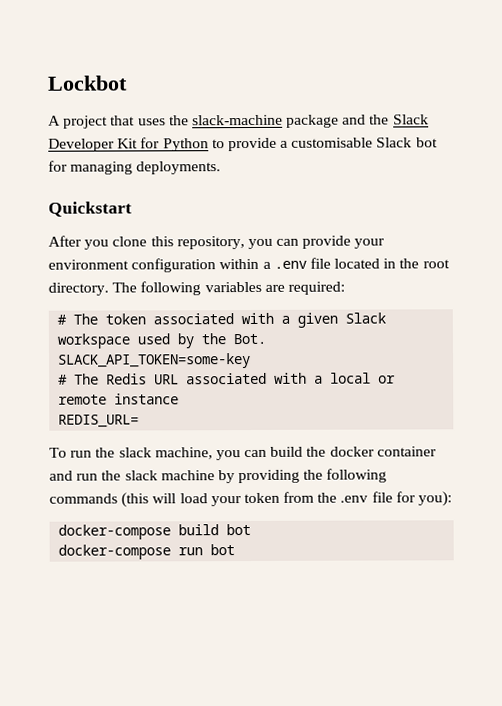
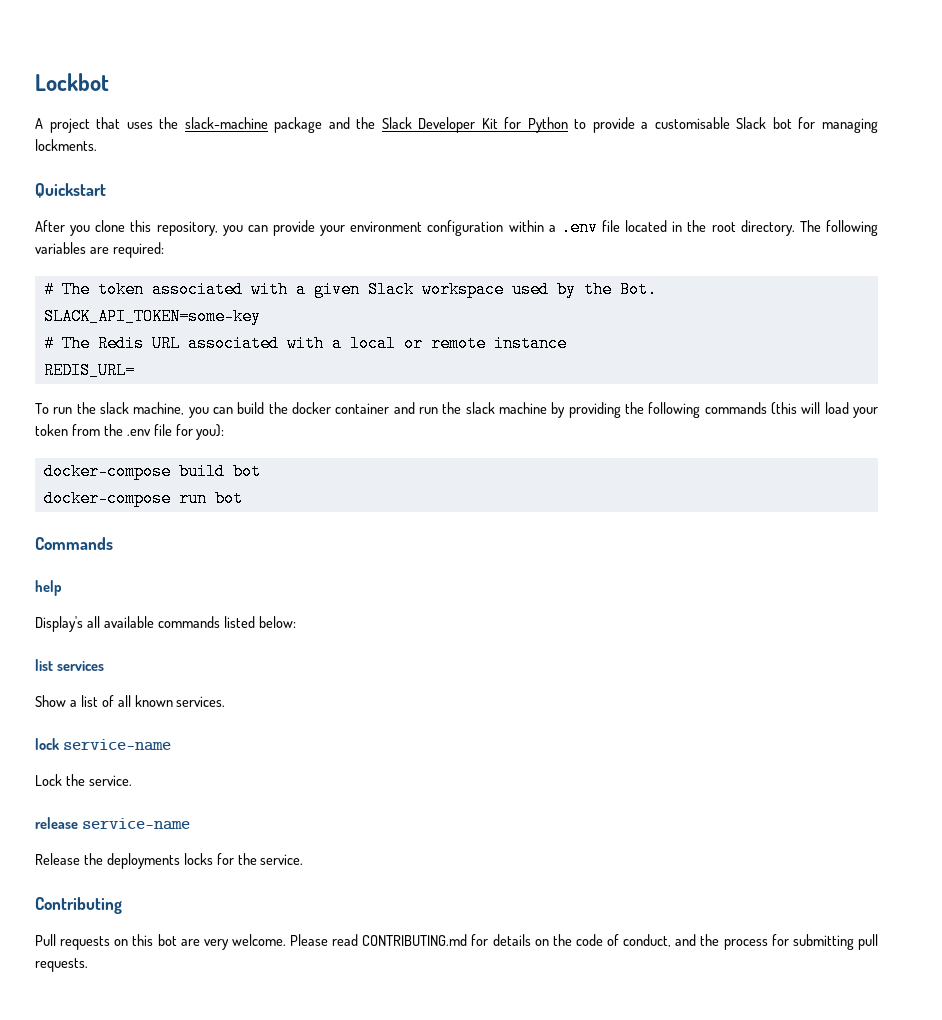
[136,161,222,175] deployments. -> [35,139,97,151] lockments.
(236, 550) none -> [35,537,113,550] [35,580,62,596] [35,616,296,632] [35,659,104,671] [35,695,226,707] [35,738,171,751] [35,774,132,786] [35,817,190,830] [35,853,304,869] [35,897,122,914] [35,934,879,950] [35,958,88,972] // Commands // help // Display's all available commands listed below: // list services // Show a list of all known services. // lock service-name // Lock the service. // release service-name // Release the deployments locks for the service. // Contributing // Pull requests on this bot are very welcome. Please read CONTRIBUTING.md for details on the code of conduct, and the process for submitting pull requests.

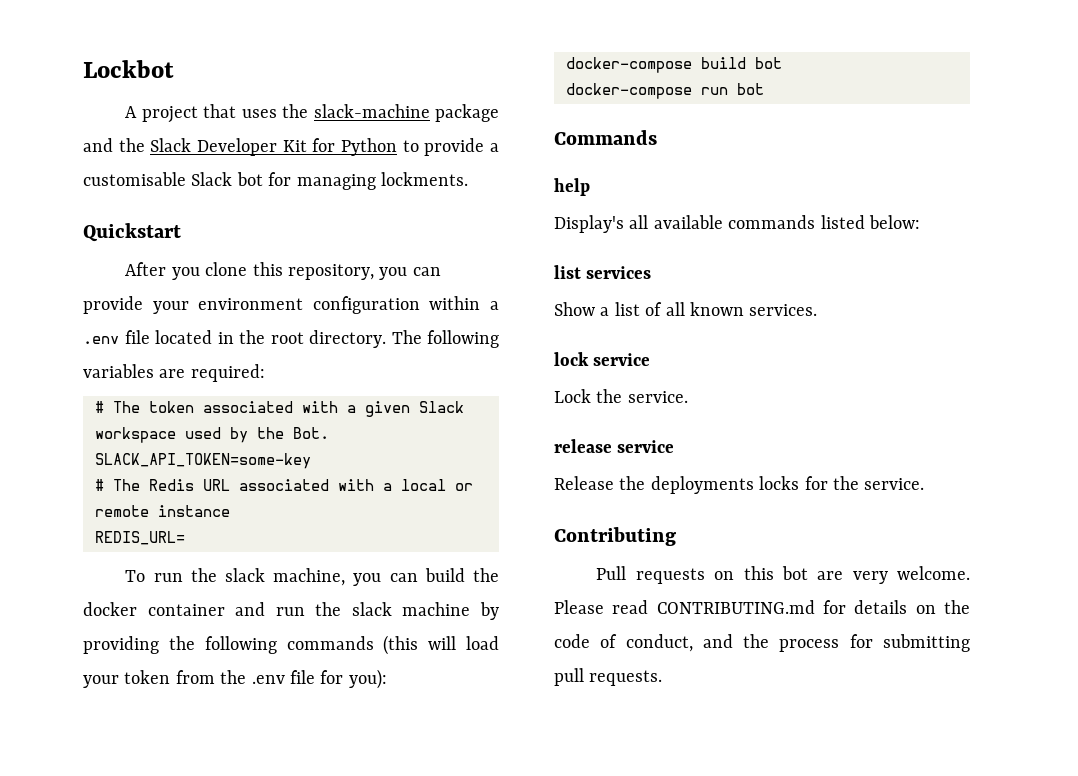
[62,739,171,751] service-name -> [593,353,651,366] service
[81,818,190,830] service-name -> [617,440,675,453] service

